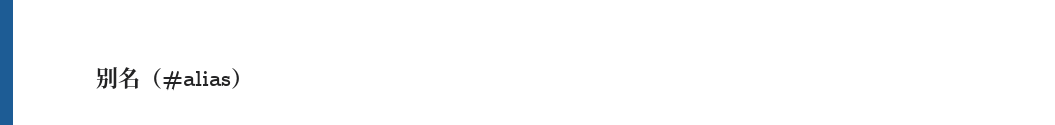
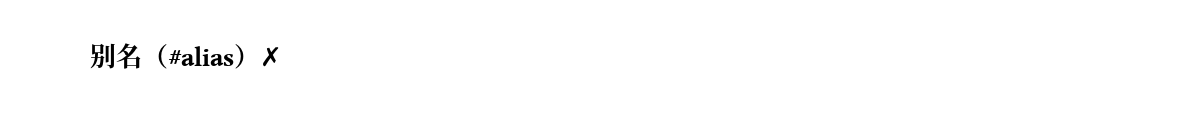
(253, 78) none -> [260,46,282,67] ✗

